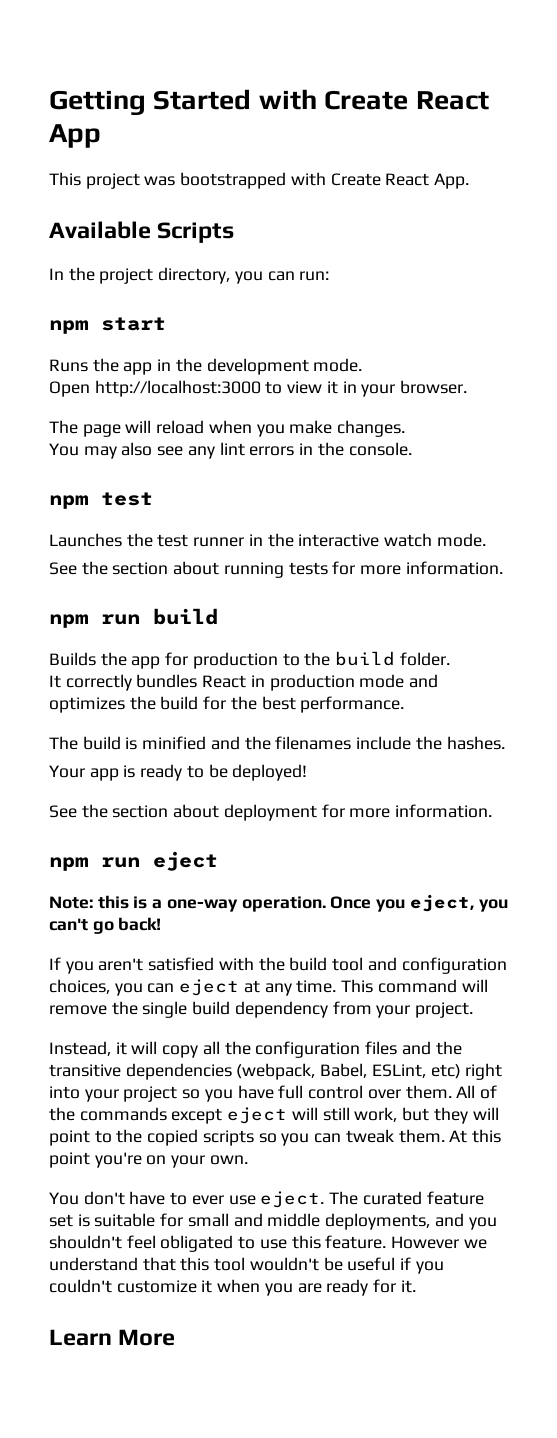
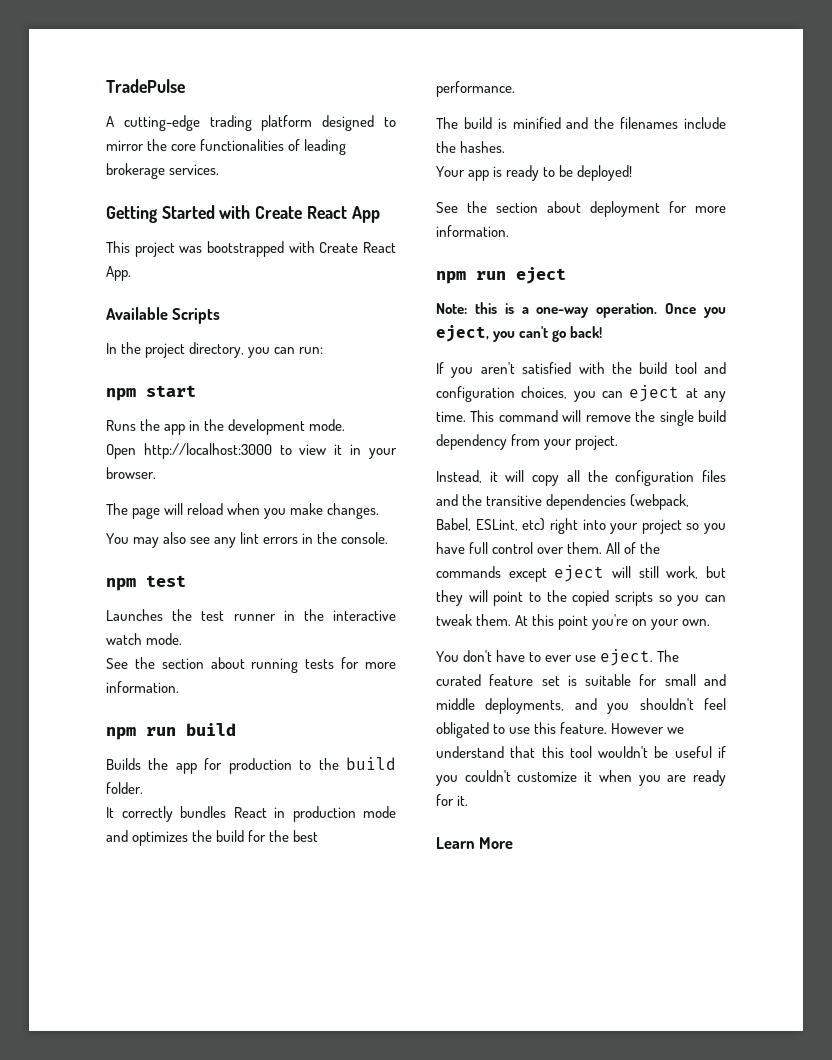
(49, 103) none -> [106,79,185,93] [106,115,397,131] [106,139,347,155] [106,163,220,179] TradePulse // A cutting-edge trading platform designed to mirror the core functionalities of leading brokerage services. //

